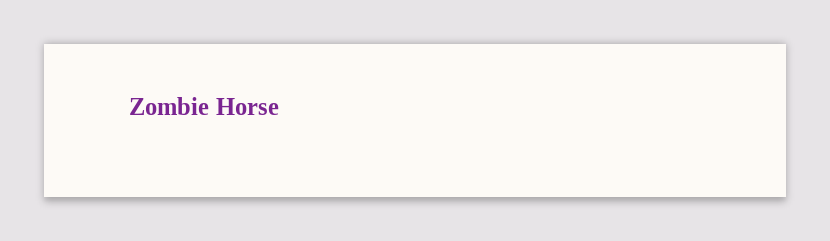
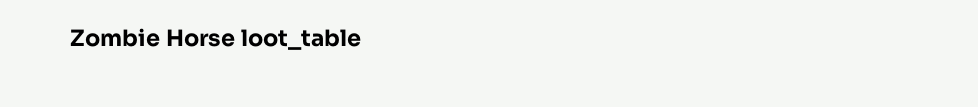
(279, 106) none -> [241,29,362,50] loot_table

